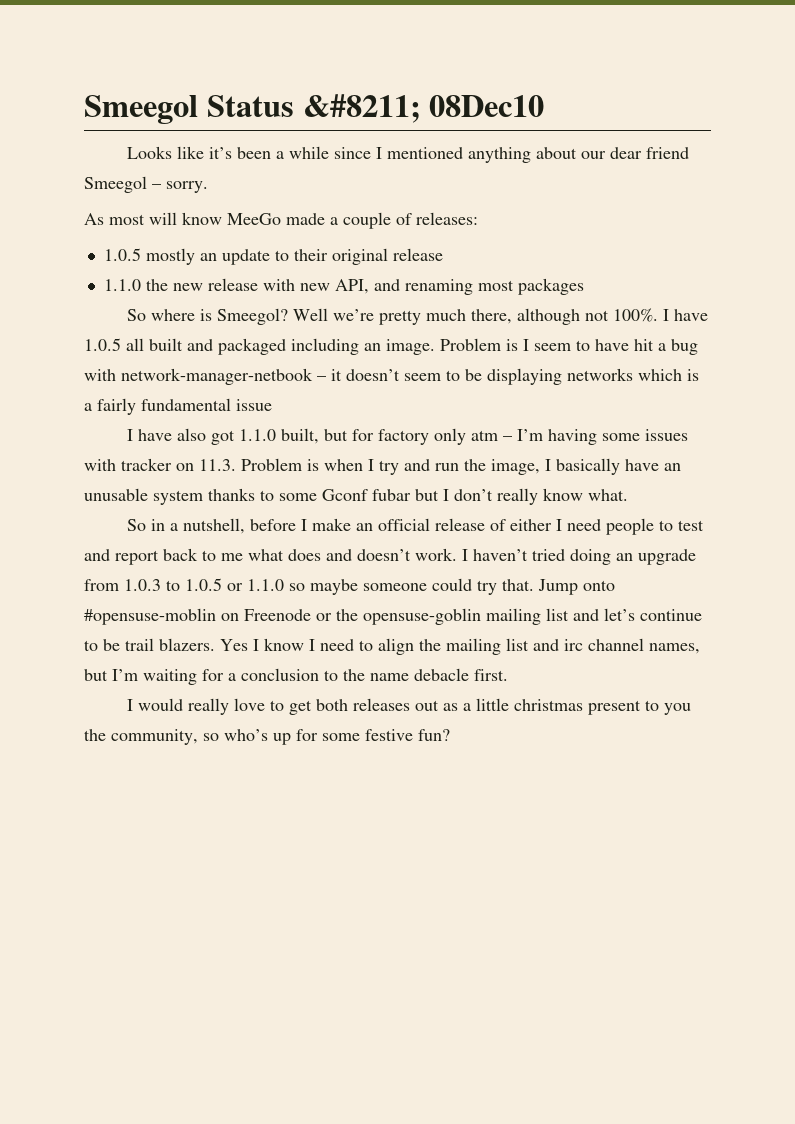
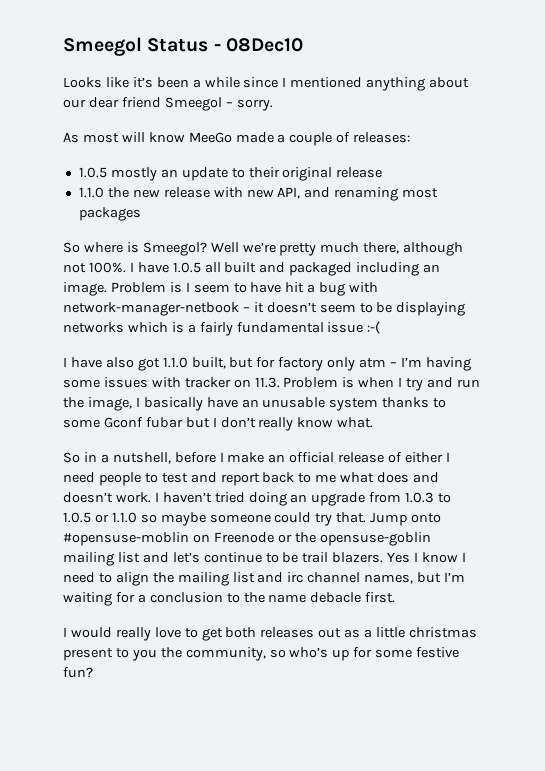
[302,94,421,123] &#8211; -> [213,44,221,51] -
(272, 405) none -> [367,321,381,334] :-(

